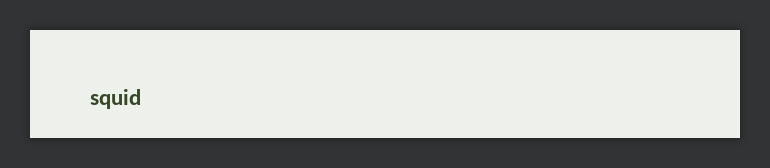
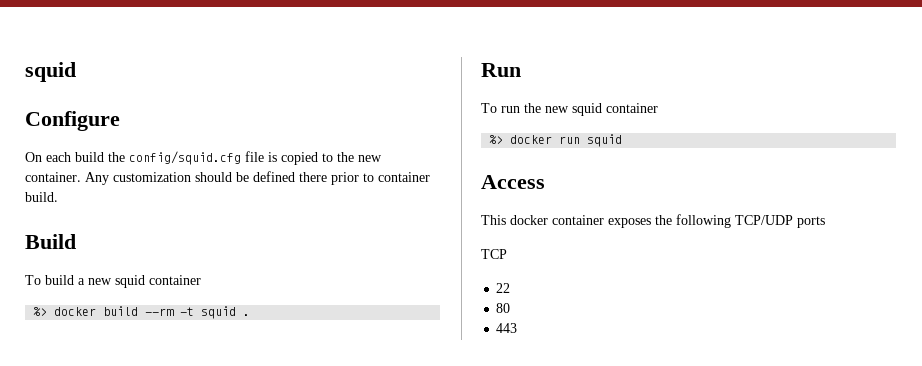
[90,89,141,109] squid -> [25,62,76,82] [25,111,120,131] [25,151,382,165] [25,171,430,185] [25,192,58,202] [25,234,76,249] [25,275,201,288] [33,306,251,319] [481,63,521,77] [481,103,658,116] [489,134,623,147] [481,175,545,189] [481,214,825,228] [481,249,507,259] [496,283,511,293] [496,303,511,313] [496,323,518,333] squid // Configure // On each build the config/squid.cfg file is copied to the new container. Any customization should be defined there prior to container build. // Build // To build a new squid container // %> docker build --rm -t squid . // Run // To run the new squid container // %> docker run squid // Access // This docker container exposes the following TCP/UDP ports // TCP // 22 // 80 // 443

